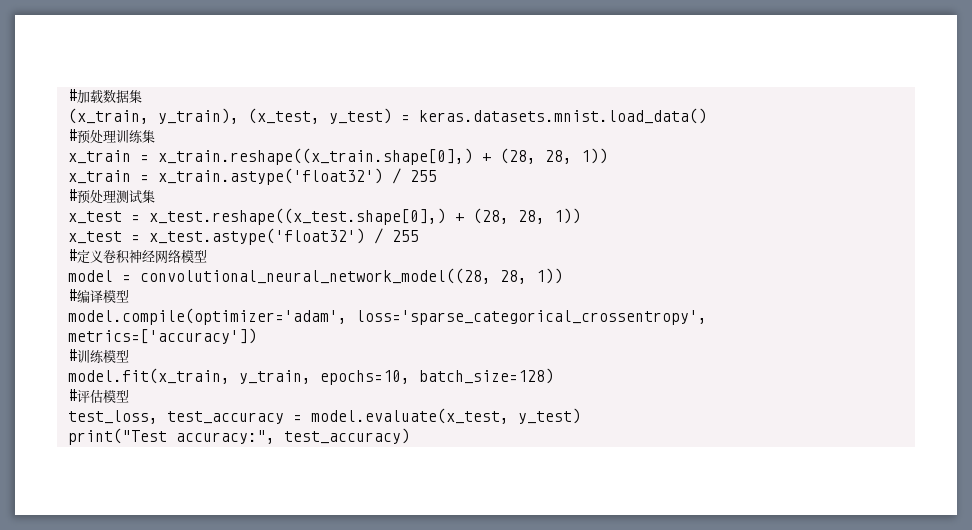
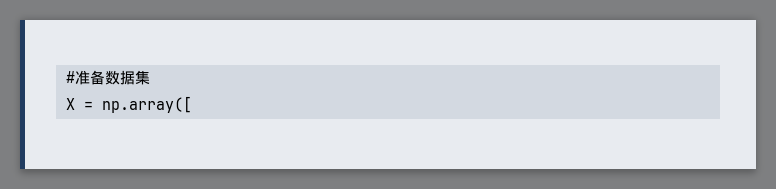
[68,89,104,104] #加载 -> [65,70,105,85] #准备
[68,108,708,124] [68,129,156,144] [68,148,609,165] [68,168,438,185] [68,189,156,204] [68,208,582,225] [68,228,420,245] [68,249,208,264] [68,268,564,284] [68,289,130,303] [68,308,708,325] [68,328,258,344] [68,349,130,363] [68,368,555,385] [68,389,130,403] [68,408,582,424] [68,428,411,445] (x_train, y_train), (x_test, y_test) = keras.datasets.mnist.load_data() // #预处理训练集 // x_train = x_train.reshape((x_train.shape[0],) + (28, 28, 1)) // x_train = x_train.astype('float32') / 255 // #预处理测试集 // x_test = x_test.reshape((x_test.shape[0],) + (28, 28, 1)) // x_test = x_test.astype('float32') / 255 // #定义卷积神经网络模型 // model = convolutional_neural_network_model((28, 28, 1)) // #编译模型 // model.compile(optimizer='adam', loss='sparse_categorical_crossentropy', metrics=['accuracy']) // #训练模型 // model.fit(x_train, y_train, epochs=10, batch_size=128) // #评估模型 // test_loss, test_accuracy = model.evaluate(x_test, y_test) // print("Test accuracy:", test_accuracy) -> [65,96,192,113] X = np.array([

